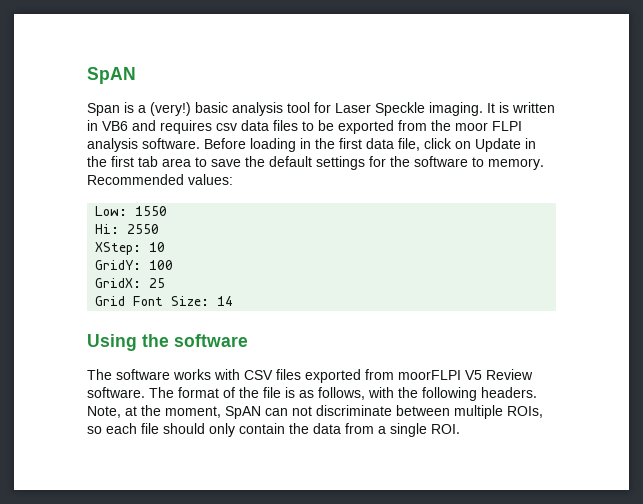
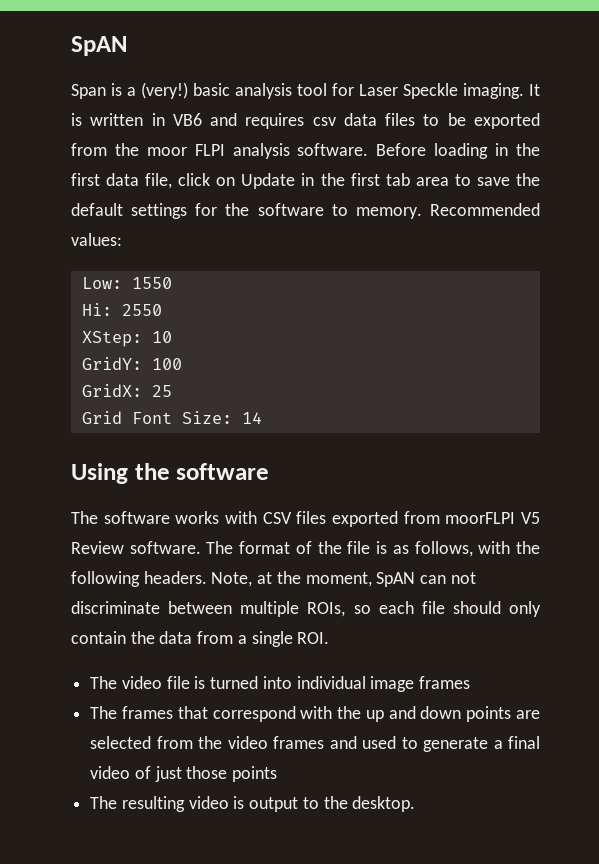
(460, 429) none -> [90,676,471,692] [90,706,540,722] [90,736,541,752] [90,766,278,782] [90,796,416,812] // The video file is turned into individual image frames // The frames that correspond with the up and down points are selected from the video frames and used to generate a final video of just those points // The resulting video is output to the desktop.

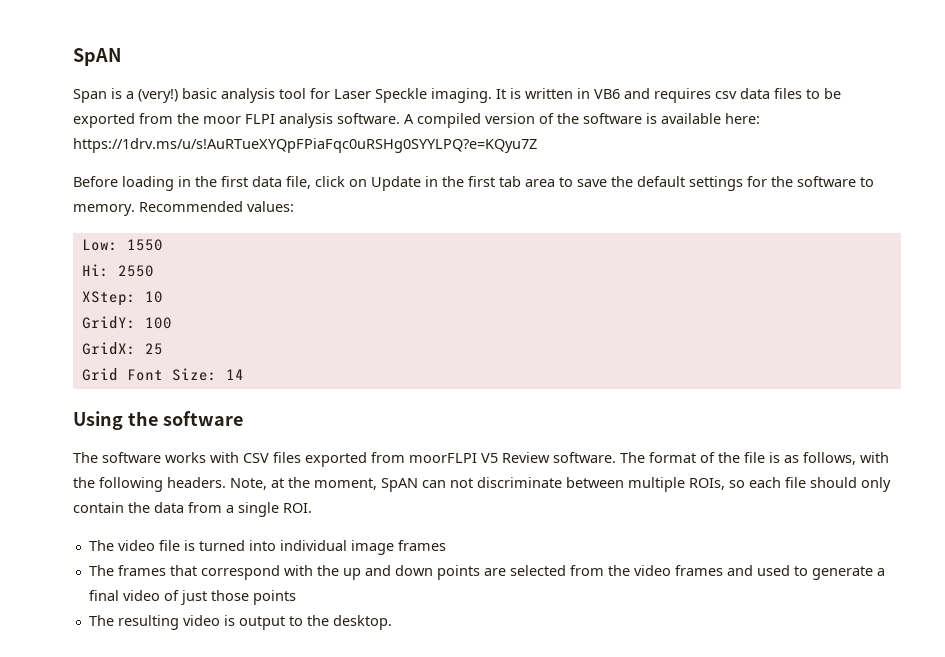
(369, 149) none -> [404,113,760,128] [73,138,537,153] A compiled version of the software is available here: https://1drv.ms/u/s!AuRTueXYQpFPiaFqc0uRSHg0SYYLPQ?e=KQyu7Z //

